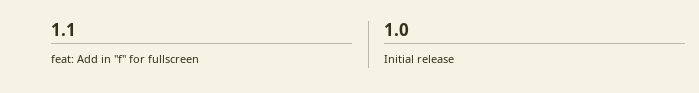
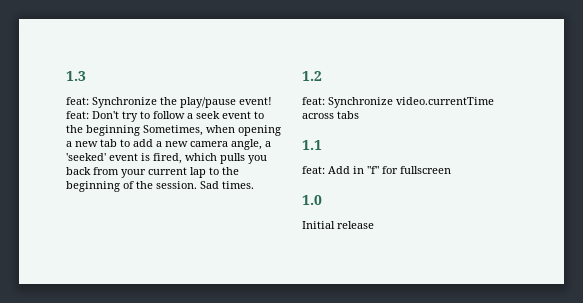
(51, 29) none -> [66,71,86,81] [66,97,272,108] [66,111,264,122] [66,125,281,136] [66,139,271,150] [66,153,267,164] [66,167,239,178] [66,181,254,192] [302,71,322,81] [302,97,494,108] [302,111,359,119] 1.3 // feat: Synchronize the play/pause event! feat: Don't try to follow a seek event to the beginning Sometimes, when opening a new tab to add a new camera angle, a 'seeked' event is fired, which pulls you back from your current lap to the beginning of the session. Sad times. // 1.2 // feat: Synchronize video.currentTime across tabs //

